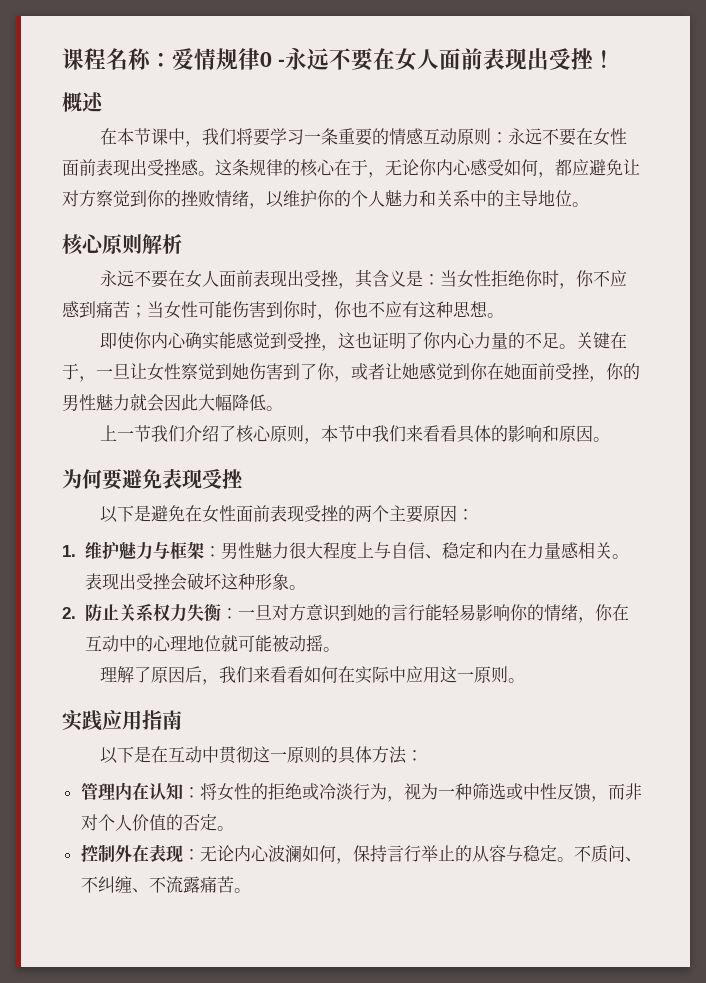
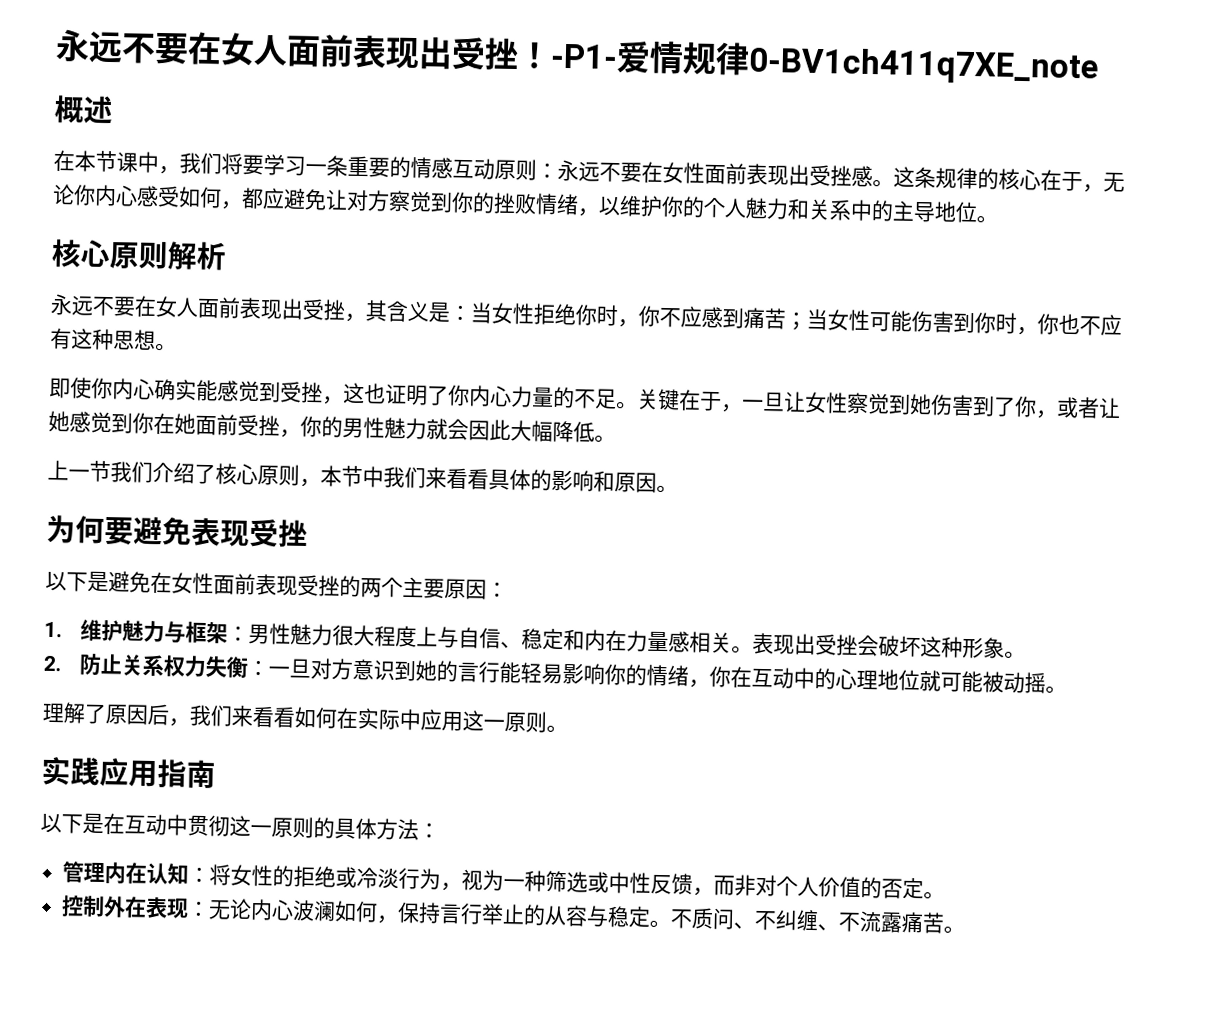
[62,48,285,70] 课程名称：爱情规律0 - -> (55, 45) none
(615, 59) none -> [550,40,1099,86] -P1-爱情规律0-BV1ch411q7XE_note

